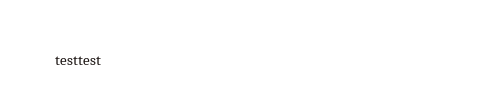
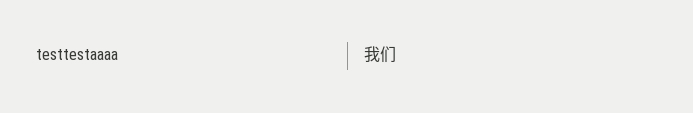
[55,56,101,65] testtest -> [36,49,118,60] [364,46,396,63] testtestaaaa // 我们

